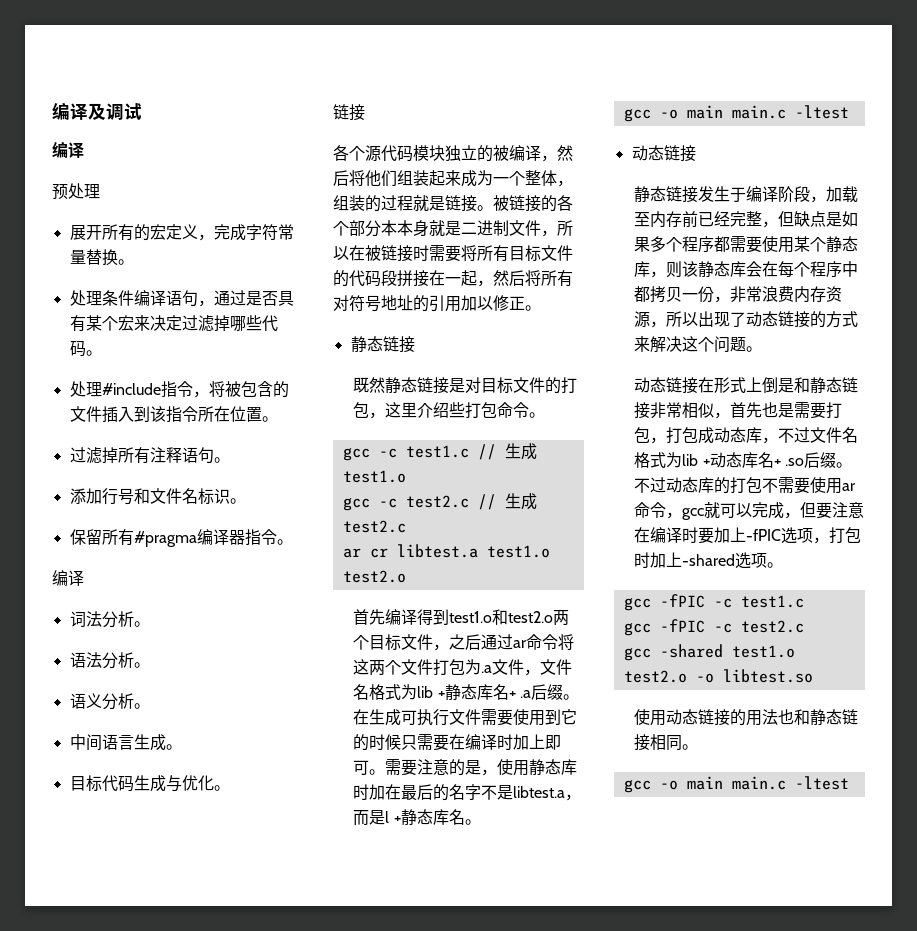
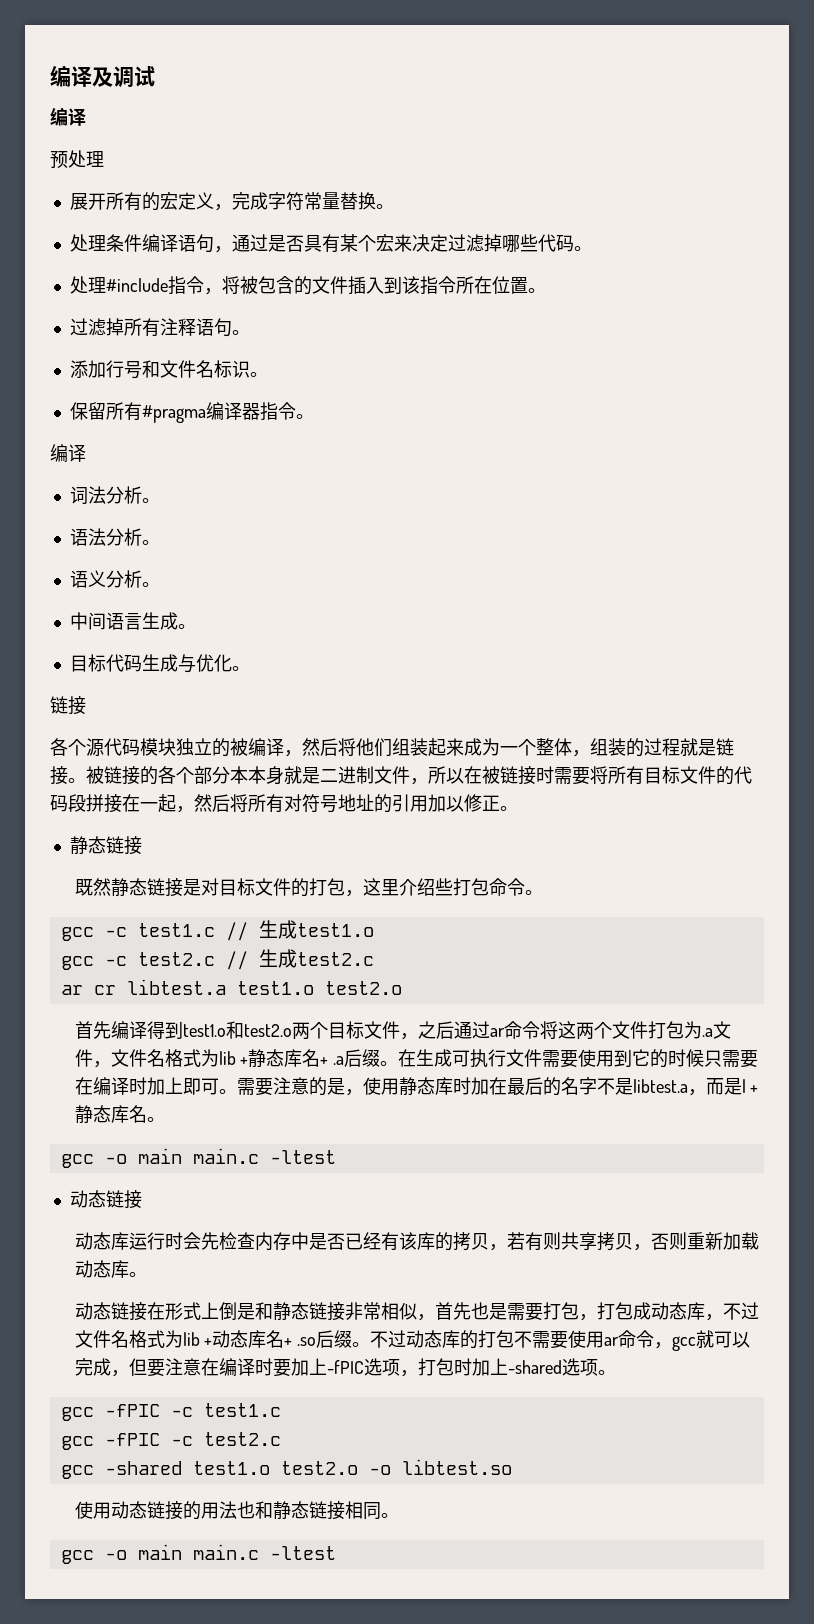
[634,186,859,203] [634,211,859,228] [634,236,859,253] [634,261,859,278] [634,286,843,303] [634,311,859,328] [634,336,747,353] 静态链接发生于编译阶段，加载至内存前已经完整，但缺点是如果多个程序都需要使用某个静态库，则该静态库会在每个程序中都拷贝一份，非常浪费内存资源，所以出现了动态链接的方式来解决这个问题 -> [74,1232,759,1251] [74,1260,129,1278] 动态库运行时会先检查内存中是否已经有该库的拷贝，若有则共享拷贝，否则重新加载动态库

